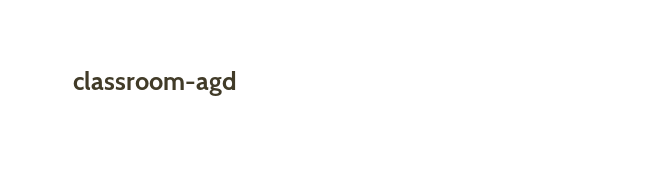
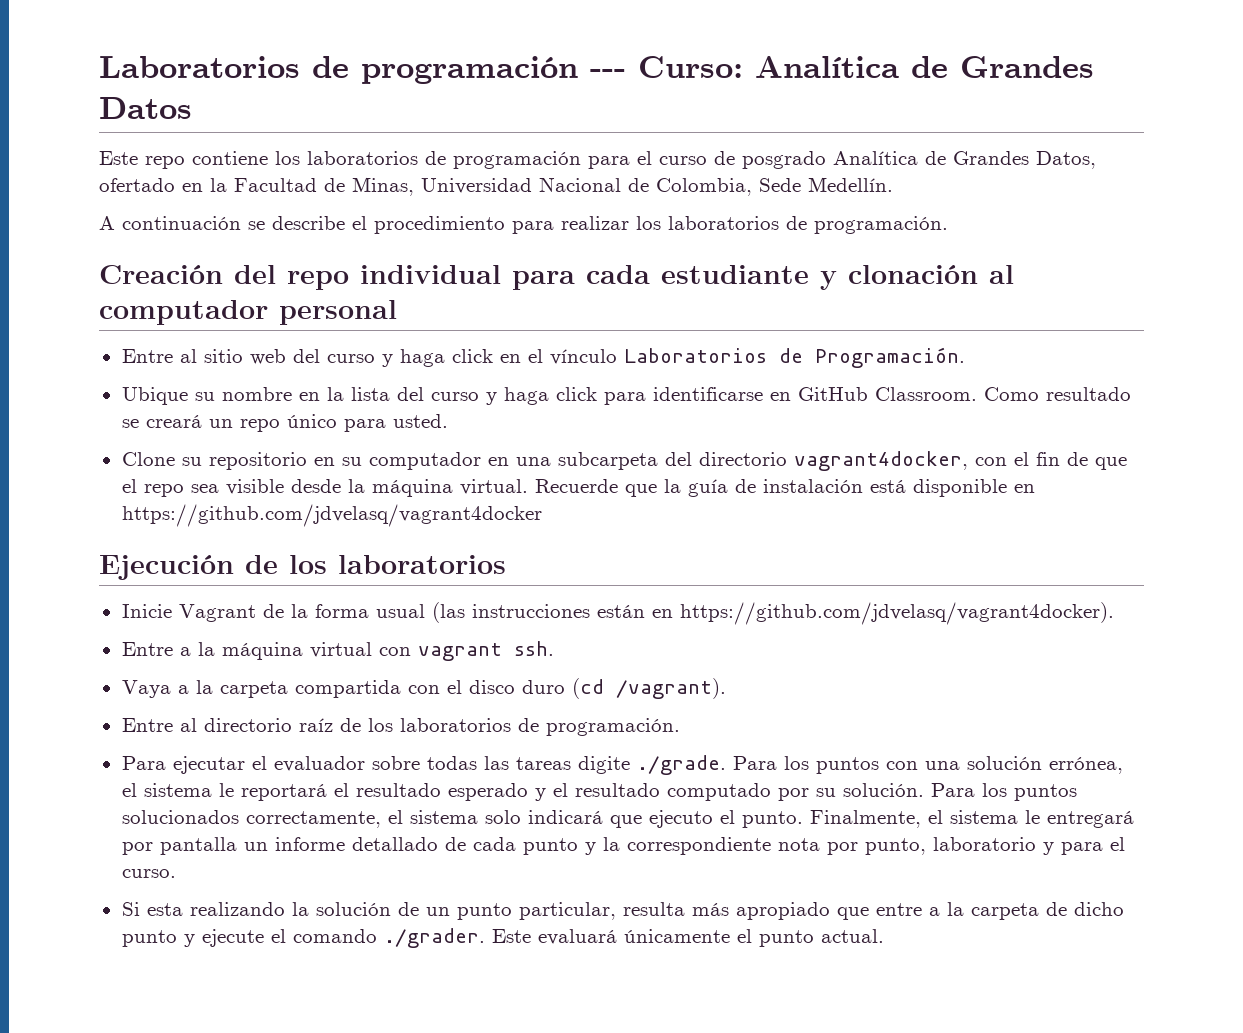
[73,71,237,96] classroom-agd -> [99,56,1094,84] [99,97,192,119] [99,151,1096,169] [99,177,893,196] [99,216,948,234] [99,265,1014,290] [99,300,397,325] [121,347,965,368] [121,387,1131,405] [121,414,448,432] [121,451,1127,471] [121,479,1035,497] [121,504,542,527] [99,555,506,580] [121,602,1114,625] [121,641,554,661] [121,678,726,699] [121,718,680,736] [121,755,1123,775] [121,783,1077,801] [121,810,1134,828] [121,837,1125,855] [121,869,176,878] [121,902,1124,920] [121,928,884,948] Laboratorios de programación --- Curso: Analítica de Grandes Datos // Este repo contiene los laboratorios de programación para el curso de posgrado Analítica de Grandes Datos, ofertado en la Facultad de Minas, Universidad Nacional de Colombia, Sede Medellín. // A continuación se describe el procedimiento para realizar los laboratorios de programación. // Creación del repo individual para cada estudiante y clonación al computador personal // Entre al sitio web del curso y haga click en el vínculo Laboratorios de Programación. // Ubique su nombre en la lista del curso y haga click para identificarse en GitHub Classroom. Como resultado se creará un repo único para usted. // Clone su repositorio en su computador en una subcarpeta del directorio vagrant4docker, con el fin de que el repo sea visible desde la máquina virtual. Recuerde que la guía de instalación está disponible en https://github.com/jdvelasq/vagrant4docker // Ejecución de los laboratorios // Inicie Vagrant de la forma usual (las instrucciones están en https://github.com/jdvelasq/vagrant4docker). // Entre a la máquina virtual con vagrant ssh. // Vaya a la carpeta compartida con el disco duro (cd /vagrant). // Entre al directorio raíz de los laboratorios de programación. // Para ejecutar el evaluador sobre todas las tareas digite ./grade. Para los puntos con una solución errónea, el sistema le reportará el resultado esperado y el resultado computado por su solución. Para los puntos solucionados correctamente, el sistema solo indicará que ejecuto el punto. Finalmente, el sistema le entregará por pantalla un informe detallado de cada punto y la correspondiente nota por punto, laboratorio y para el curso. // Si esta realizando la solución de un punto particular, resulta más apropiado que entre a la carpeta de dicho punto y ejecute el comando ./grader. Este evaluará únicamente el punto actual.

